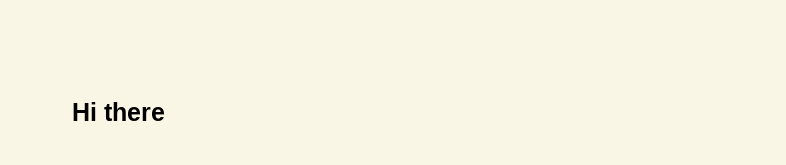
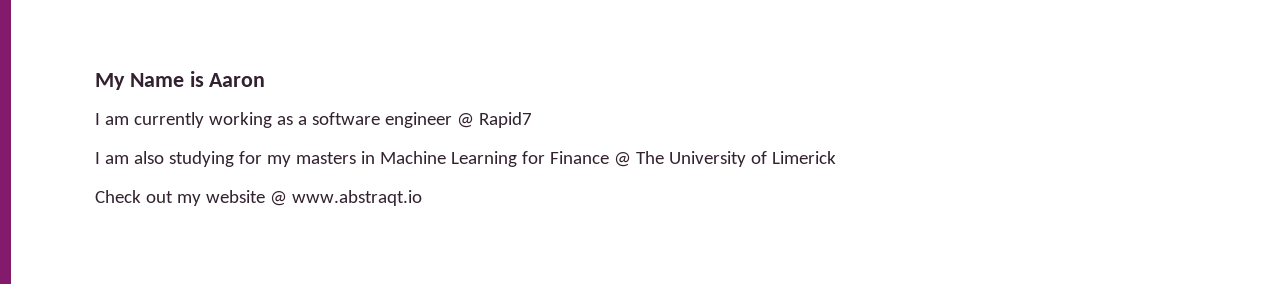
[72,102,165,121] Hi there -> [95,71,266,90] [95,112,532,128] [95,151,836,167] [95,190,422,206] My Name is Aaron // I am currently working as a software engineer @ Rapid7 // I am also studying for my masters in Machine Learning for Finance @ The University of Limerick // Check out my website @ www.abstraqt.io

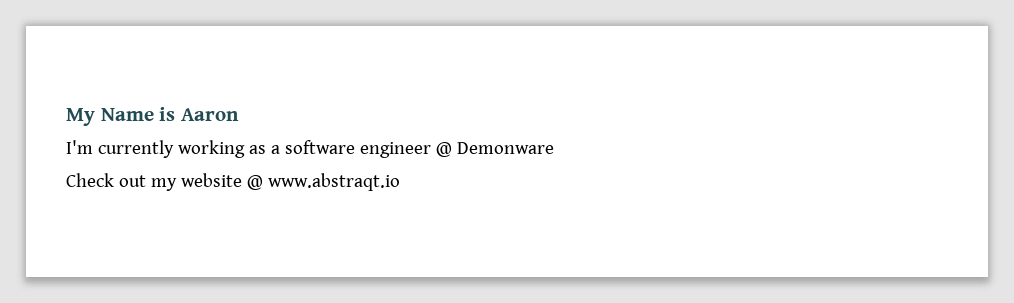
[95,113,129,125] I am -> [66,140,93,154] I'm
[478,112,532,128] [95,151,836,167] Rapid7 // I am also studying for my masters in Machine Learning for Finance @ The University of Limerick -> [456,142,554,154] Demonware

